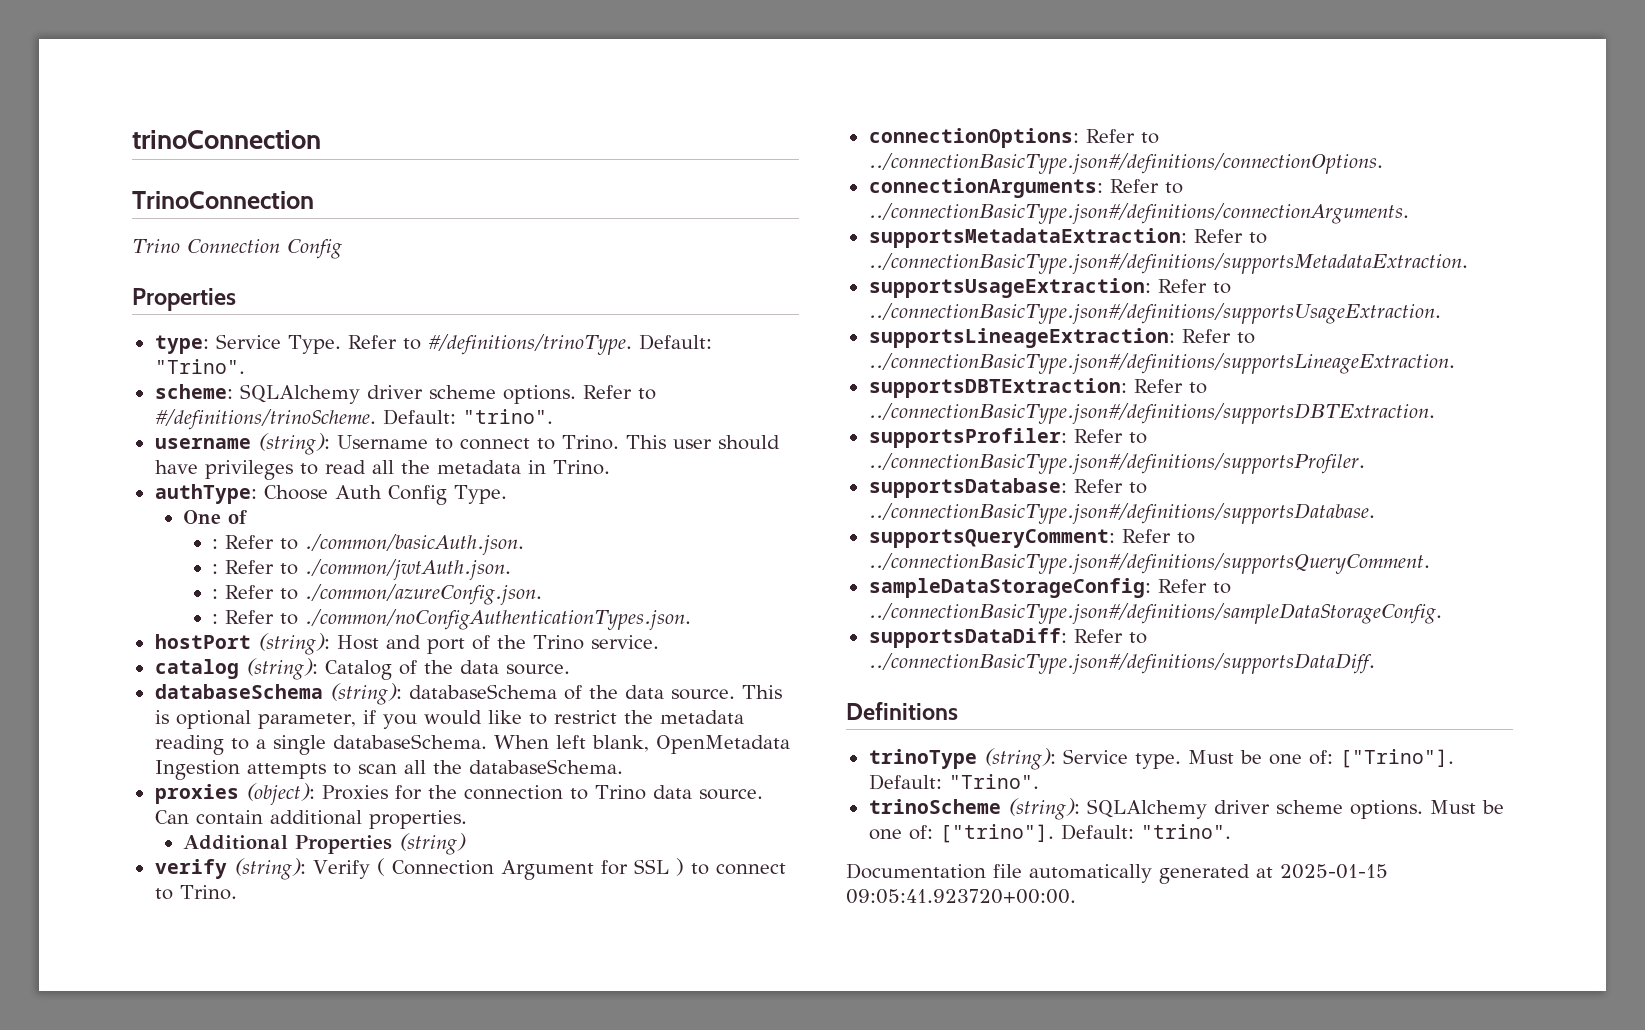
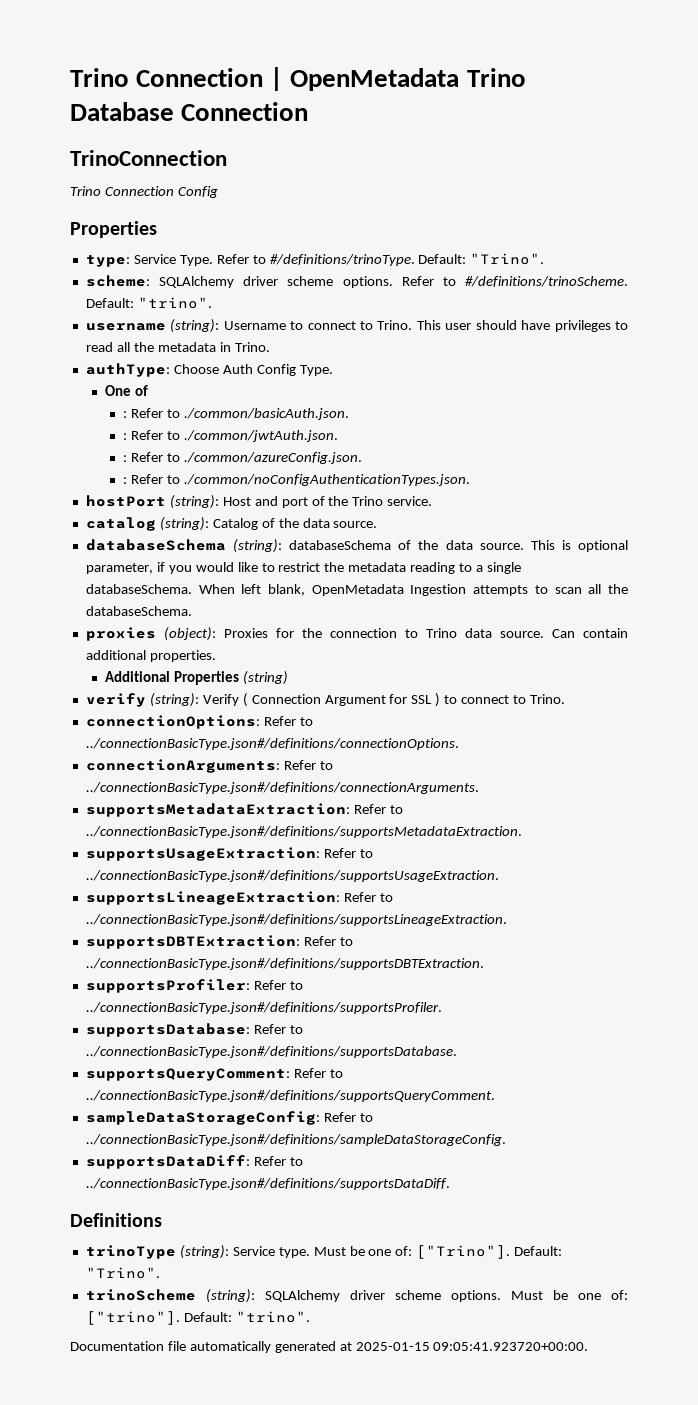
[132,130,321,149] trinoConnection -> [70,67,526,91] [70,102,309,121] Trino Connection | OpenMetadata Trino Database Connection

